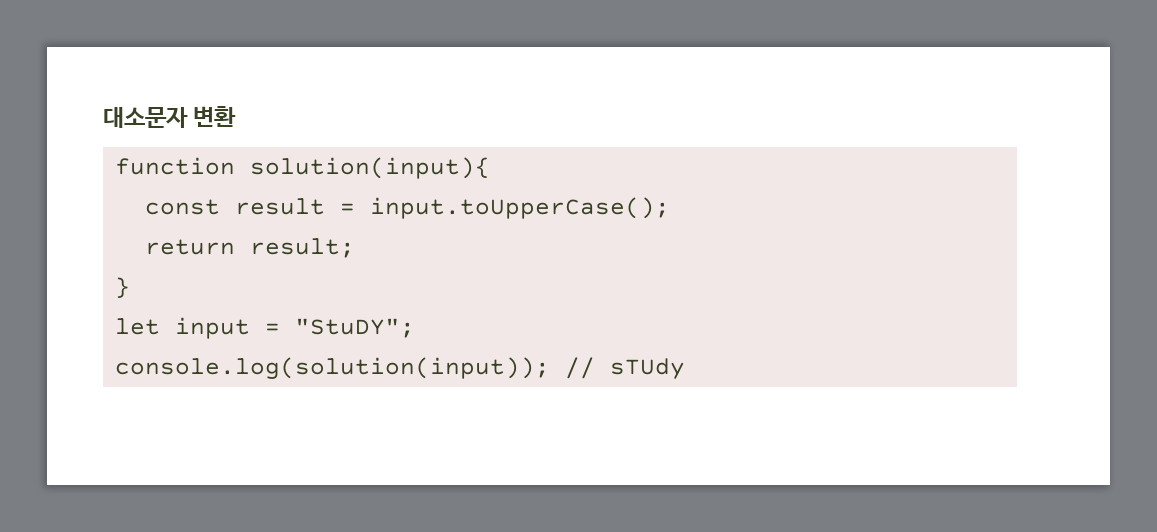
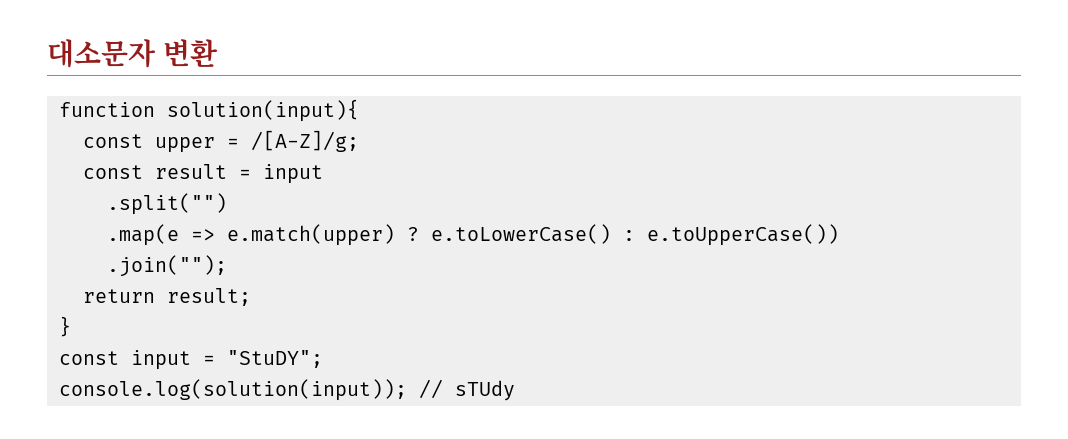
(490, 168) none -> [83,130,359,153] // const upper = /[A-Z]/g;
[370,197,670,219] input.toUpperCase(); -> [263,164,323,184] [107,193,227,215] [107,224,839,246] [107,255,227,277] input // .split("") // .map(e => e.match(upper) ? e.toLowerCase() : e.toUpperCase()) // .join("");
[115,318,160,335] let -> [59,351,119,365] const

